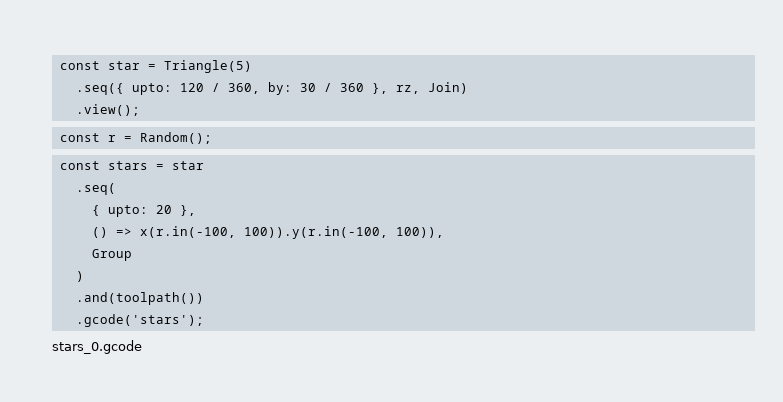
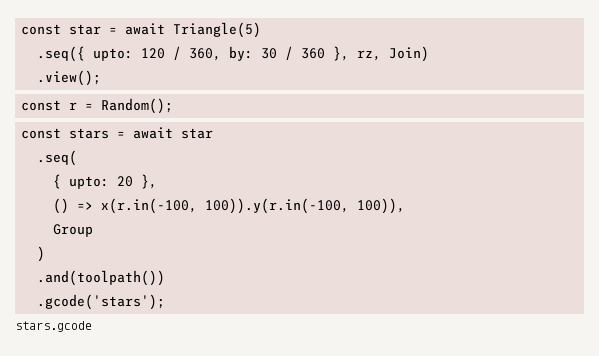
(156, 67) none -> [125,23,166,35] await
(164, 167) none -> [133,127,174,139] await
[52,340,142,354] stars_0.gcode -> [15,321,92,332] stars.gcode

